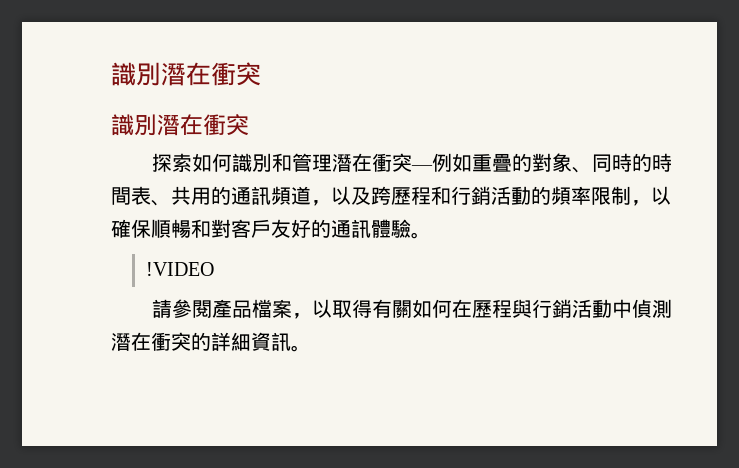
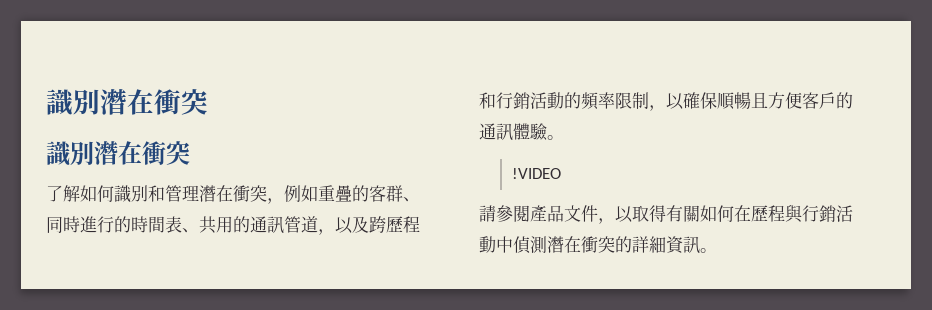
[151,153,192,172] 探索 -> [46,185,80,202] 了解
[410,165,433,170] — -> [267,198,284,204] ，
[531,153,632,173] 對象、同時 -> [369,185,420,202] [46,216,114,233] 客群、同時進行
[271,186,291,205] 頻 -> [284,216,301,233] 管
[191,219,311,238] 和對客戶友好 -> [751,92,836,109] 且方便客戶
[251,299,292,318] 檔案 -> [564,205,598,222] 文件

